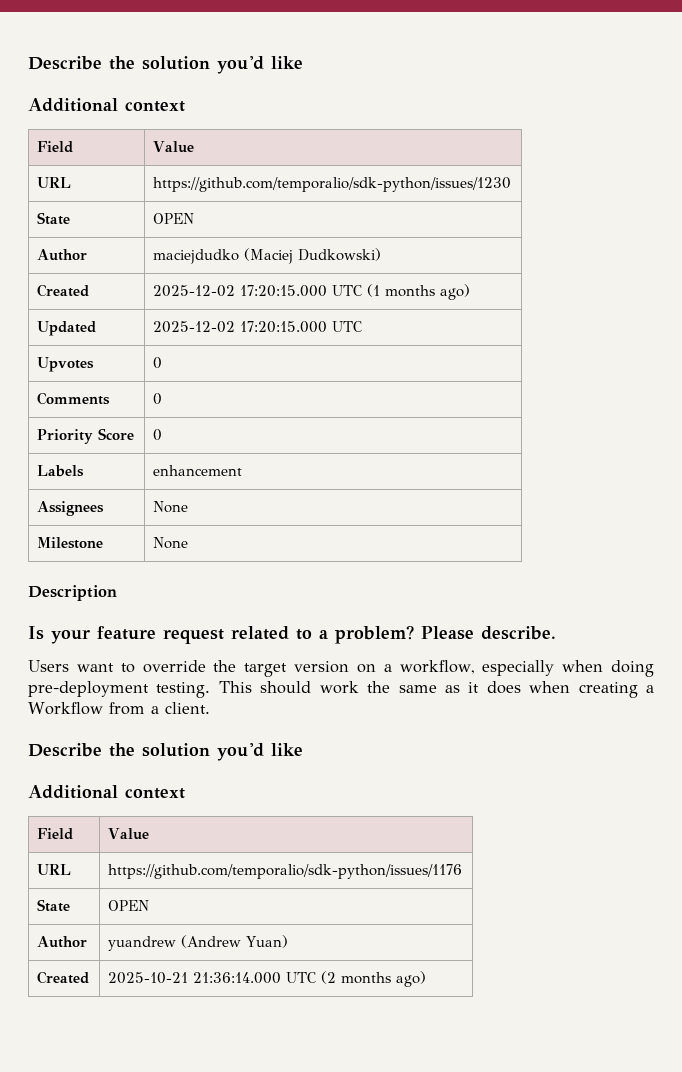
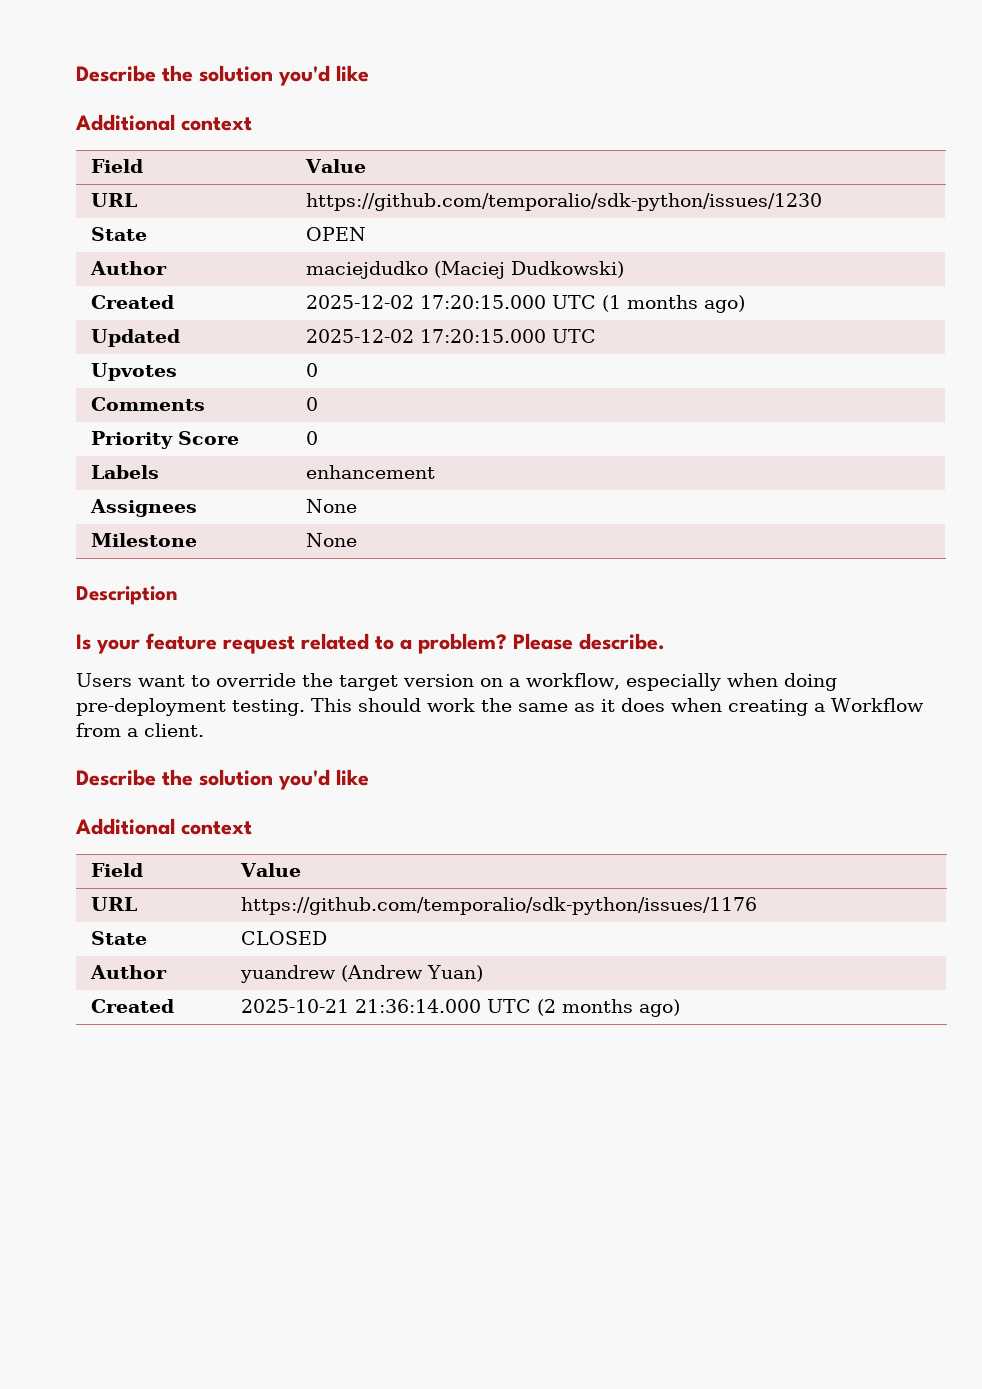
[108,900,150,911] OPEN -> [240,931,327,945] CLOSED

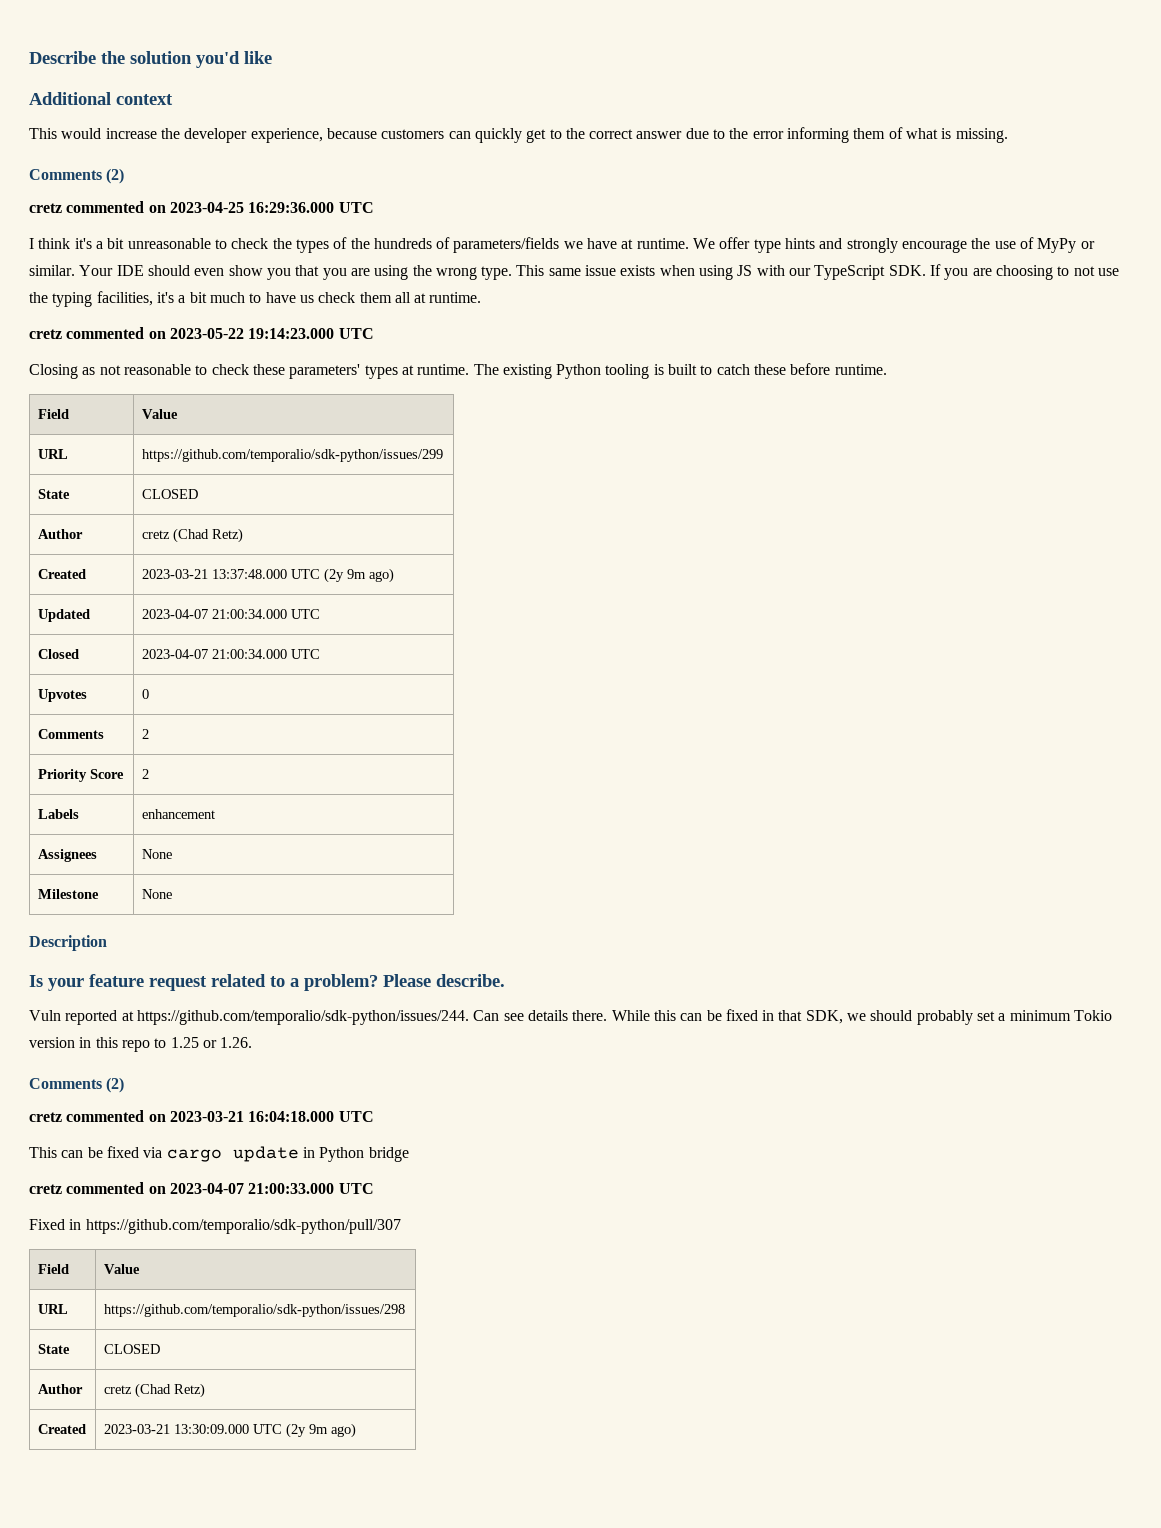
[76,65,369,86] [75,114,252,131] [90,159,143,173] [304,159,366,173] [90,193,137,207] [305,193,822,211] [90,227,147,241] [305,227,366,241] [89,261,167,275] [305,261,624,279] [90,295,174,309] [305,295,745,313] [90,329,180,347] [305,329,546,343] Describe the solution you'd like // Additional context // Field | Value // URL | https://github.com/temporalio/sdk-python/issues/1230 // State | OPEN // Author | maciejdudko (Maciej Dudkowski) // Created | 2025-12-02 17:20:15.000 UTC (1 months ago) // Updated | 2025-12-02 17:20:15.000 -> [29,51,272,68] [29,92,173,105] [29,127,1008,143] [29,168,125,184] [29,201,374,213] [29,237,1095,253] [29,264,1119,280] [29,291,482,307] [29,327,374,339] [29,363,887,379] [37,409,69,419] [141,409,178,419] [37,449,68,459] [141,449,443,462] [37,489,70,499] [141,489,198,499] [37,529,83,539] [141,528,243,543] [37,569,86,579] [141,568,394,583] [37,609,90,622] [141,609,320,619] [37,649,79,659] [141,649,287,659] Describe the solution you'd like // Additional context // This would increase the developer experience, because customers can quickly get to the correct answer due to the error informing them of what is missing. // Comments (2) // cretz commented on 2023-04-25 16:29:36.000 UTC // I think it's a bit unreasonable to check the types of the hundreds of parameters/fields we have at runtime. We offer type hints and strongly encourage the use of MyPy or similar. Your IDE should even show you that you are using the wrong type. This same issue exists when using JS with our TypeScript SDK. If you are choosing to not use the typing facilities, it's a bit much to have us check them all at runtime. // cretz commented on 2023-05-22 19:14:23.000 UTC // Closing as not reasonable to check these parameters' types at runtime. The existing Python tooling is built to catch these before runtime. // Field | Value // URL | https://github.com/temporalio/sdk-python/issues/299 // State | CLOSED // Author | cretz (Chad Retz) // Created | 2023-03-21 13:37:48.000 UTC (2y 9m ago) // Updated | 2023-04-07 21:00:34.000 UTC // Closed | 2023-04-07 21:00:34.000
[305,397,318,411] 0 -> [141,729,149,739] 2
[305,431,318,445] 0 -> [141,769,149,779] 2
[76,673,837,691] [76,698,924,716] [76,723,204,737] [76,769,369,790] [75,818,252,835] [90,863,143,877] [239,863,301,877] [90,897,137,911] [240,897,757,915] [90,931,147,945] [240,931,327,945] [89,965,167,979] [239,965,483,983] [90,999,174,1013] [240,999,633,1016] Users want to override the target version on a workflow, especially when doing pre-deployment testing. This should work the same as it does when creating a Workflow from a client. // Describe the solution you'd like // Additional context // Field | Value // URL | https://github.com/temporalio/sdk-python/issues/1176 // State | CLOSED // Author | yuandrew (Andrew Yuan) // Created | 2025-10-21 21:36:14.000 UTC (2 months -> [29,1009,1113,1025] [29,1037,253,1052] [29,1077,125,1093] [29,1110,374,1122] [29,1146,409,1162] [29,1182,374,1194] [29,1219,401,1234] [37,1264,69,1274] [103,1264,140,1274] [37,1304,68,1314] [103,1304,405,1317] [37,1344,70,1354] [103,1344,160,1354] [37,1384,83,1394] [103,1383,205,1398] [37,1424,86,1434] [103,1423,328,1438] Vuln reported at https://github.com/temporalio/sdk-python/issues/244. Can see details there. While this can be fixed in that SDK, we should probably set a minimum Tokio version in this repo to 1.25 or 1.26. // Comments (2) // cretz commented on 2023-03-21 16:04:18.000 UTC // This can be fixed via cargo update in Python bridge // cretz commented on 2023-04-07 21:00:33.000 UTC // Fixed in https://github.com/temporalio/sdk-python/pull/307 // Field | Value // URL | https://github.com/temporalio/sdk-python/issues/298 // State | CLOSED // Author | cretz (Chad Retz) // Created | 2023-03-21 13:30:09.000 UTC (2y 9m

